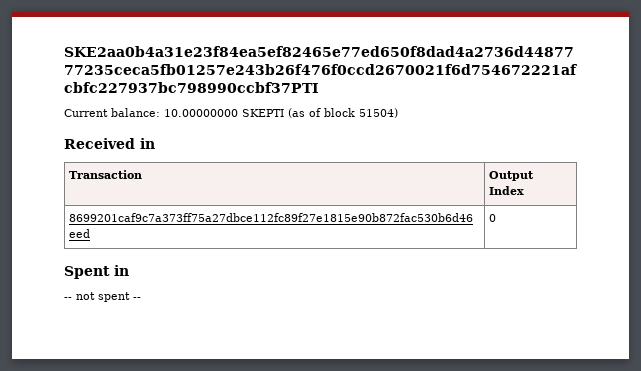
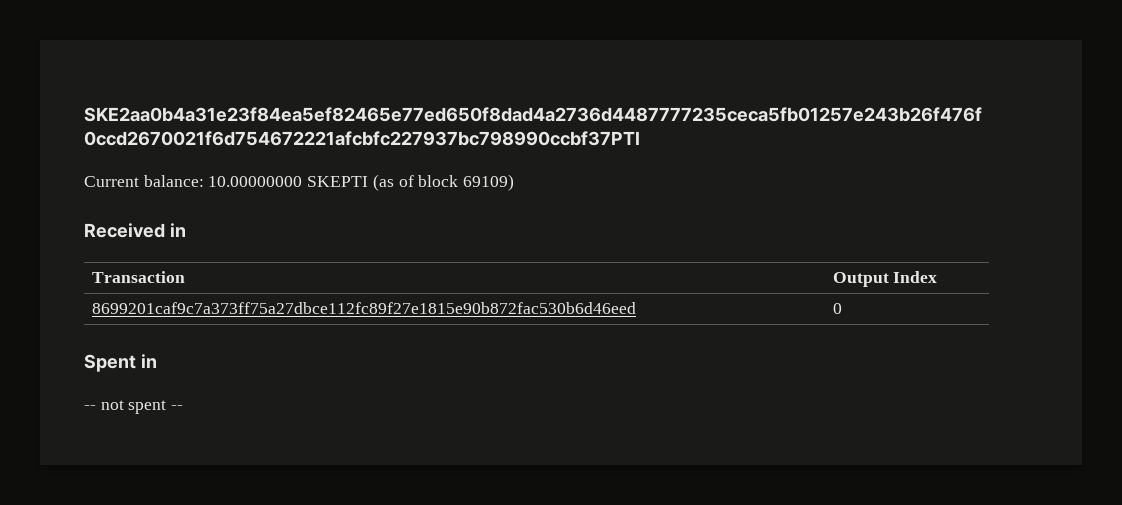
[359,108,398,118] 51504) -> [463,174,515,191] 69109)

